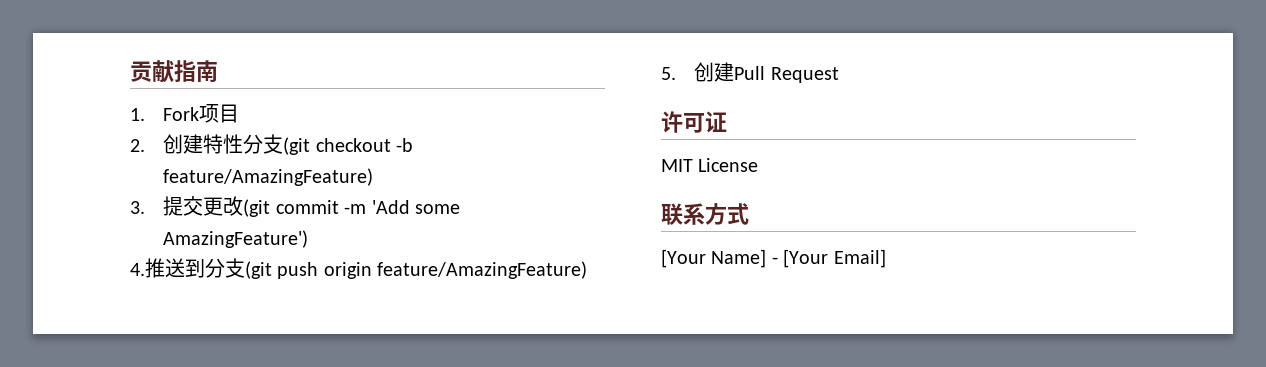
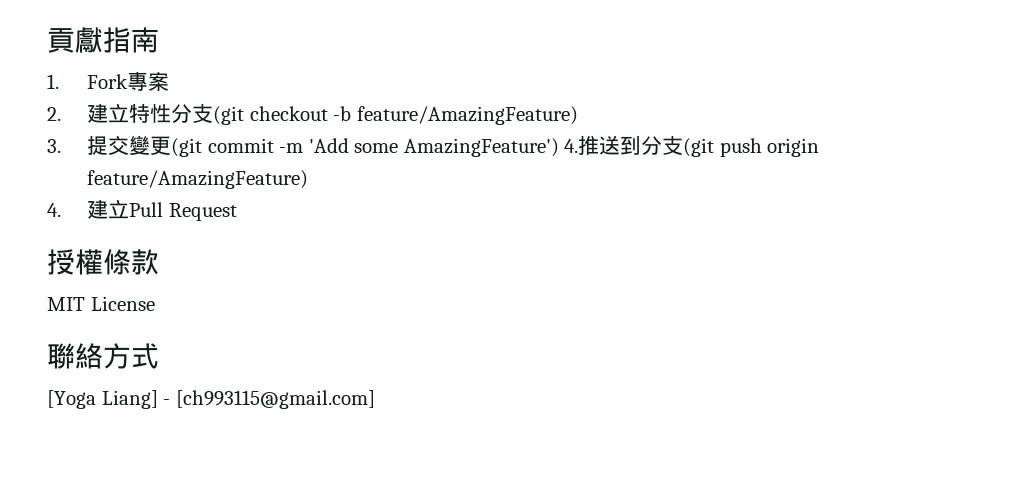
[130,60,174,83] 贡献 -> [47,27,103,53] 貢獻
[199,104,240,123] 项目 -> [127,72,170,91] 專案
[163,134,204,154] 创建 -> [87,103,130,123] 建立
[203,196,244,216] 更改 -> [129,135,172,156] 變更
(309, 239) // -> (559, 147) none
[661,62,735,82] 5.创建 -> [47,199,130,219] 4.建立
[661,111,727,133] 许可证 -> [47,249,159,275] 授權條款
[661,203,705,225] 联系 -> [47,343,103,369] 聯絡
[661,249,886,268] [Your Name] - [Your Email] -> [47,390,375,409] [Yoga Liang] - [ch993115@gmail.com]

